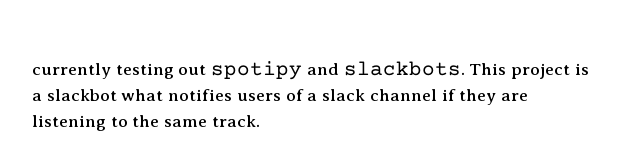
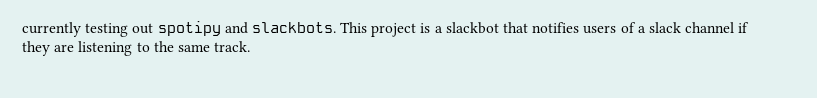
[121,89,164,101] what -> [503,22,529,33] that

